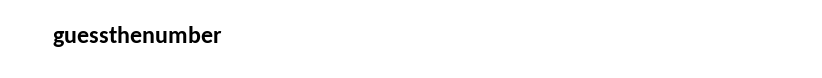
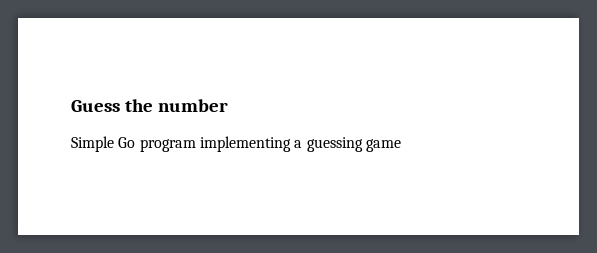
[53,26,222,47] guessthenumber -> [71,99,228,112] [71,136,401,152] Guess the number // Simple Go program implementing a guessing game

